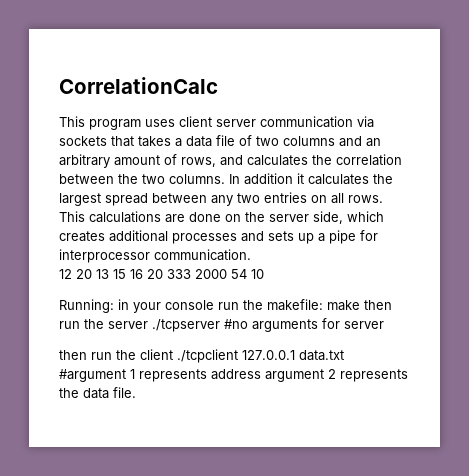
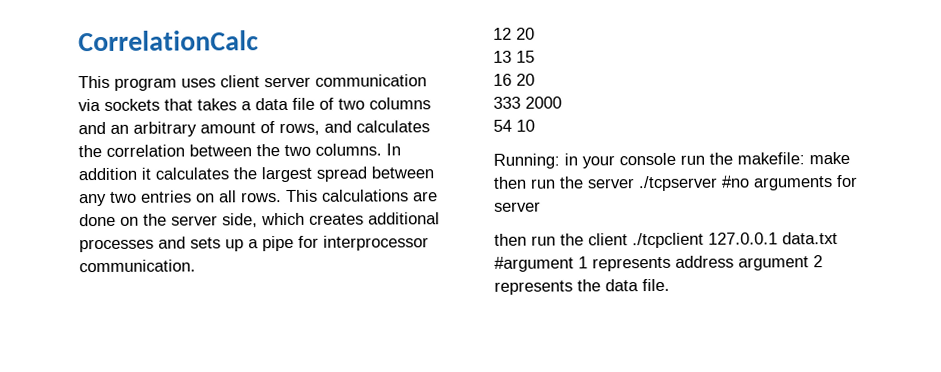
(92, 274) none -> (535, 33) //
(126, 274) none -> (535, 56) //
(163, 274) none -> (535, 79) //
(227, 274) none -> (562, 102) //

